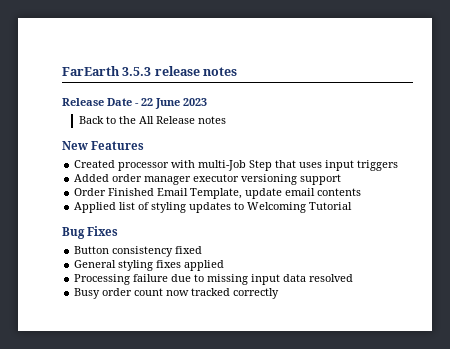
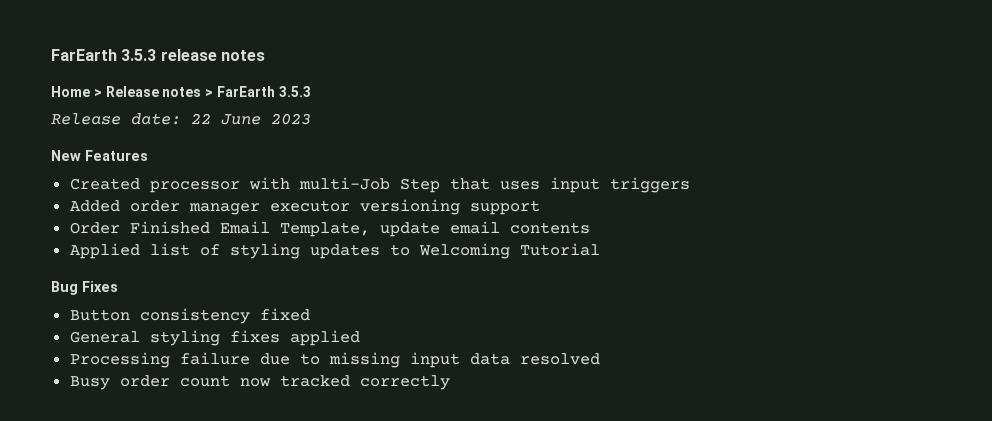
[62,98,207,109] [78,116,226,124] Release Date - 22 June 2023 // Back to the All Release notes -> [51,86,311,97] [51,113,311,125] Home > Release notes > FarEarth 3.5.3 // Release date: 22 June 2023

